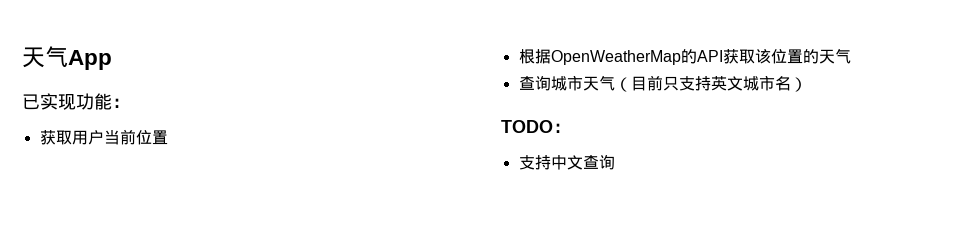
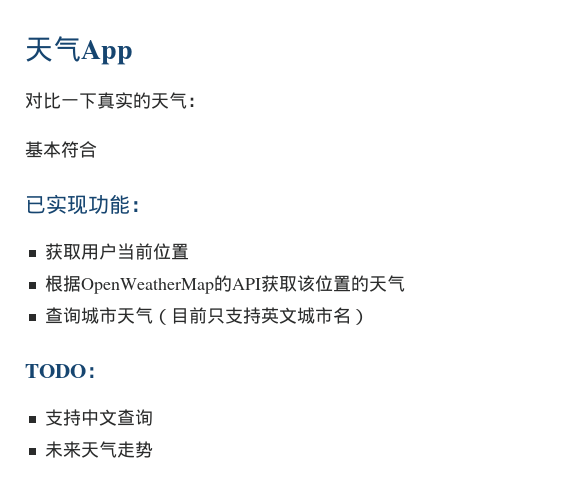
(112, 60) none -> [25,92,205,109] [25,141,97,158] // 对比一下真实的天气： // 基本符合
(615, 162) none -> [44,441,153,458] // 未来天气走势

